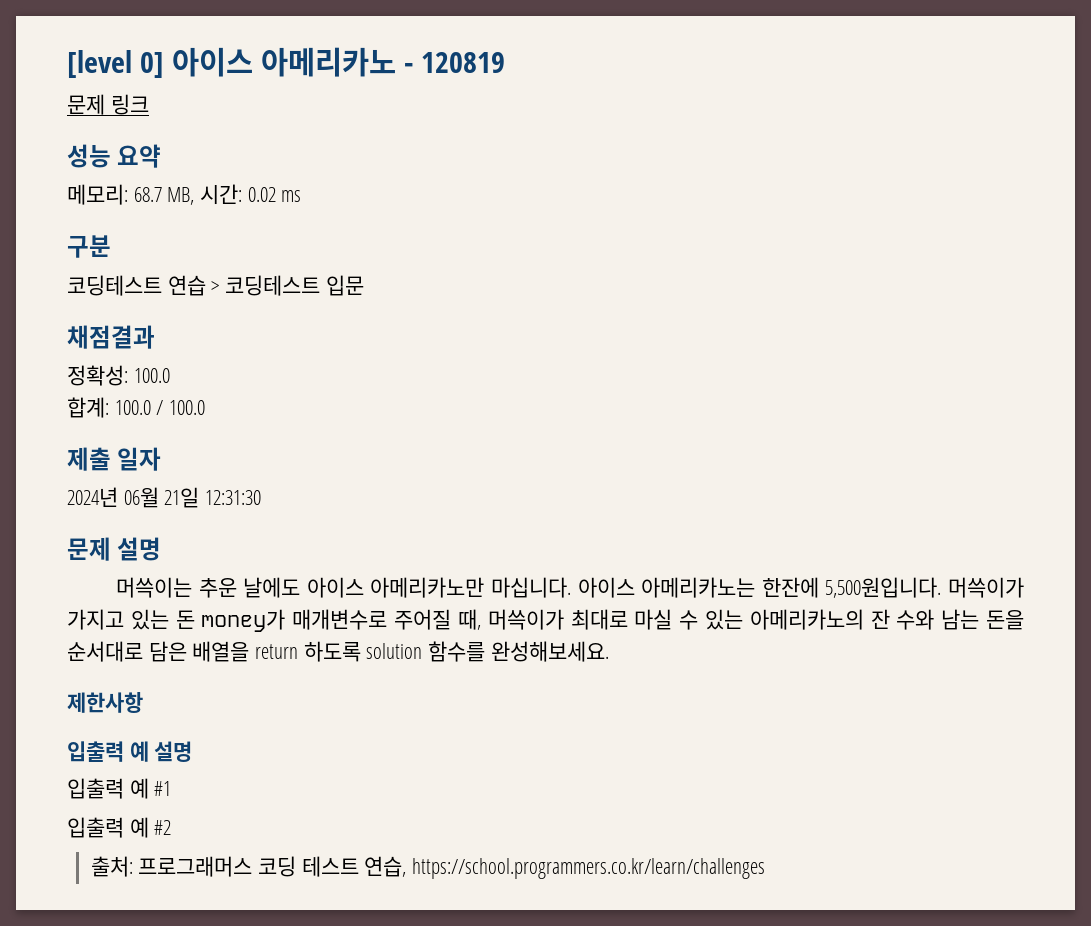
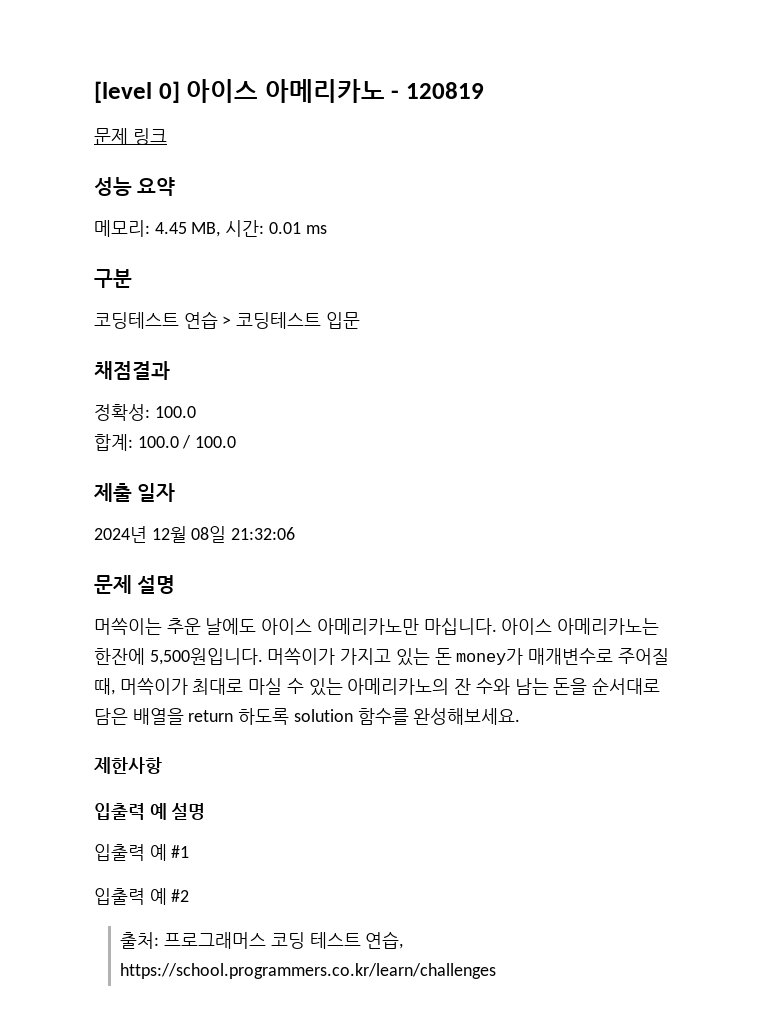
[133,187,162,202] 68.7 -> [154,222,187,234] 4.45
[247,187,276,202] 0.02 -> [268,222,301,234] 0.01
[123,487,262,508] 06월 21일 12:31:30 -> [151,526,296,543] 12월 08일 21:32:06

